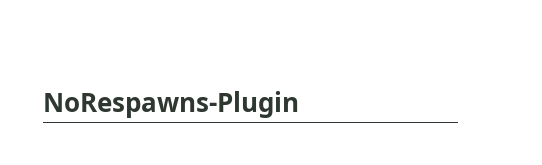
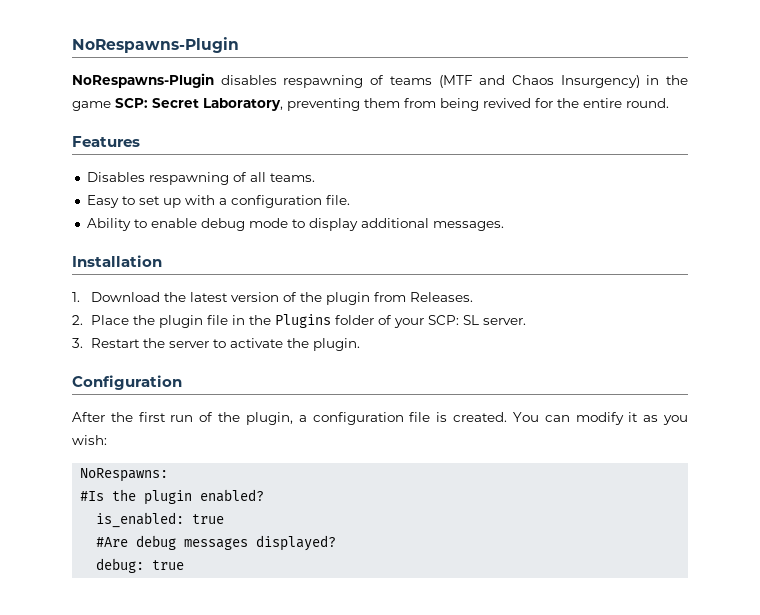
[43,91,299,118] NoRespawns-Plugin -> [72,37,239,53] [72,73,688,88] [72,98,669,111] [72,136,140,147] [86,172,315,185] [86,195,350,208] [86,218,504,231] [72,255,162,267] [72,292,474,305] [72,314,527,328] [72,338,361,351] [72,375,182,390] [72,412,689,425] [72,435,107,445] [80,468,169,482] [80,489,265,505] [96,512,225,528] [96,535,337,551] [96,558,185,573] NoRespawns-Plugin // NoRespawns-Plugin disables respawning of teams (MTF and Chaos Insurgency) in the game SCP: Secret Laboratory, preventing them from being revived for the entire round. // Features // Disables respawning of all teams. // Easy to set up with a configuration file. // Ability to enable debug mode to display additional messages. // Installation // 1. Download the latest version of the plugin from Releases. // 2. Place the plugin file in the Plugins folder of your SCP: SL server. // 3. Restart the server to activate the plugin. // Configuration // After the first run of the plugin, a configuration file is created. You can modify it as you wish: // NoRespawns: // #Is the plugin enabled? // is_enabled: true // #Are debug messages displayed? // debug: true

